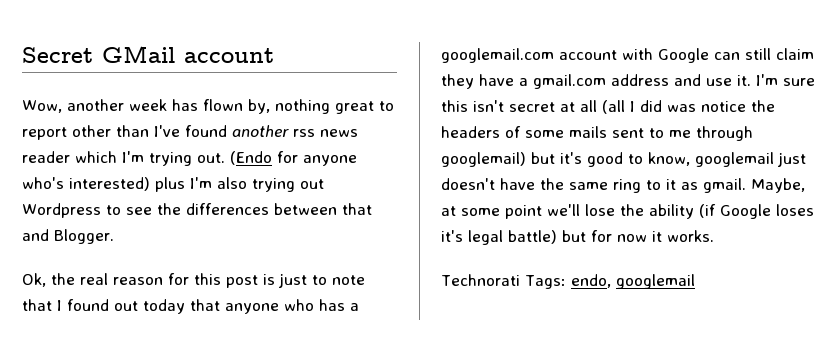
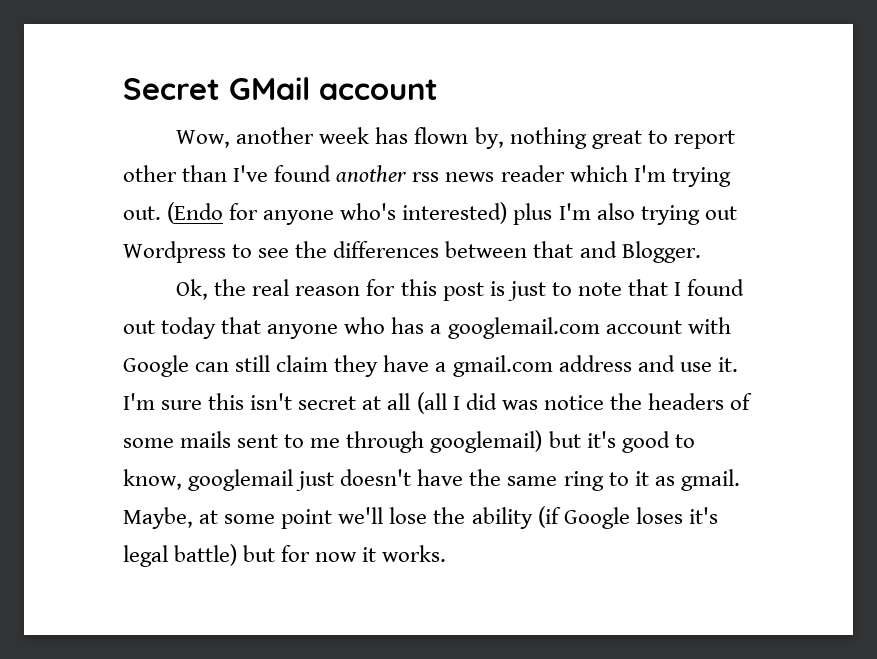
[441,274,695,289] // Technorati Tags: endo, googlemail -> (447, 553) none

